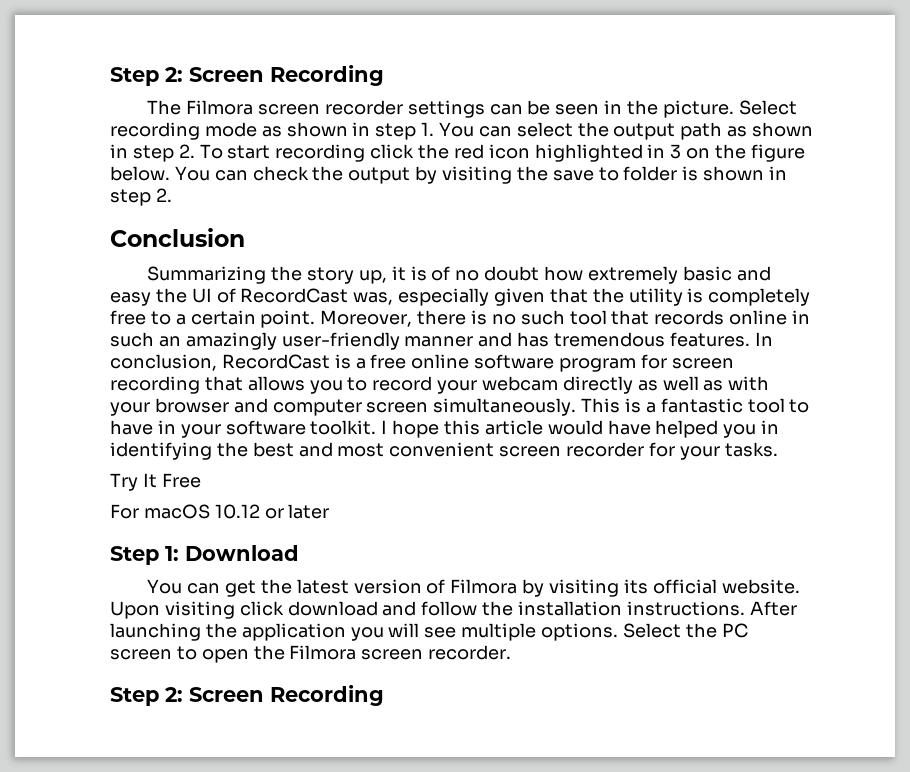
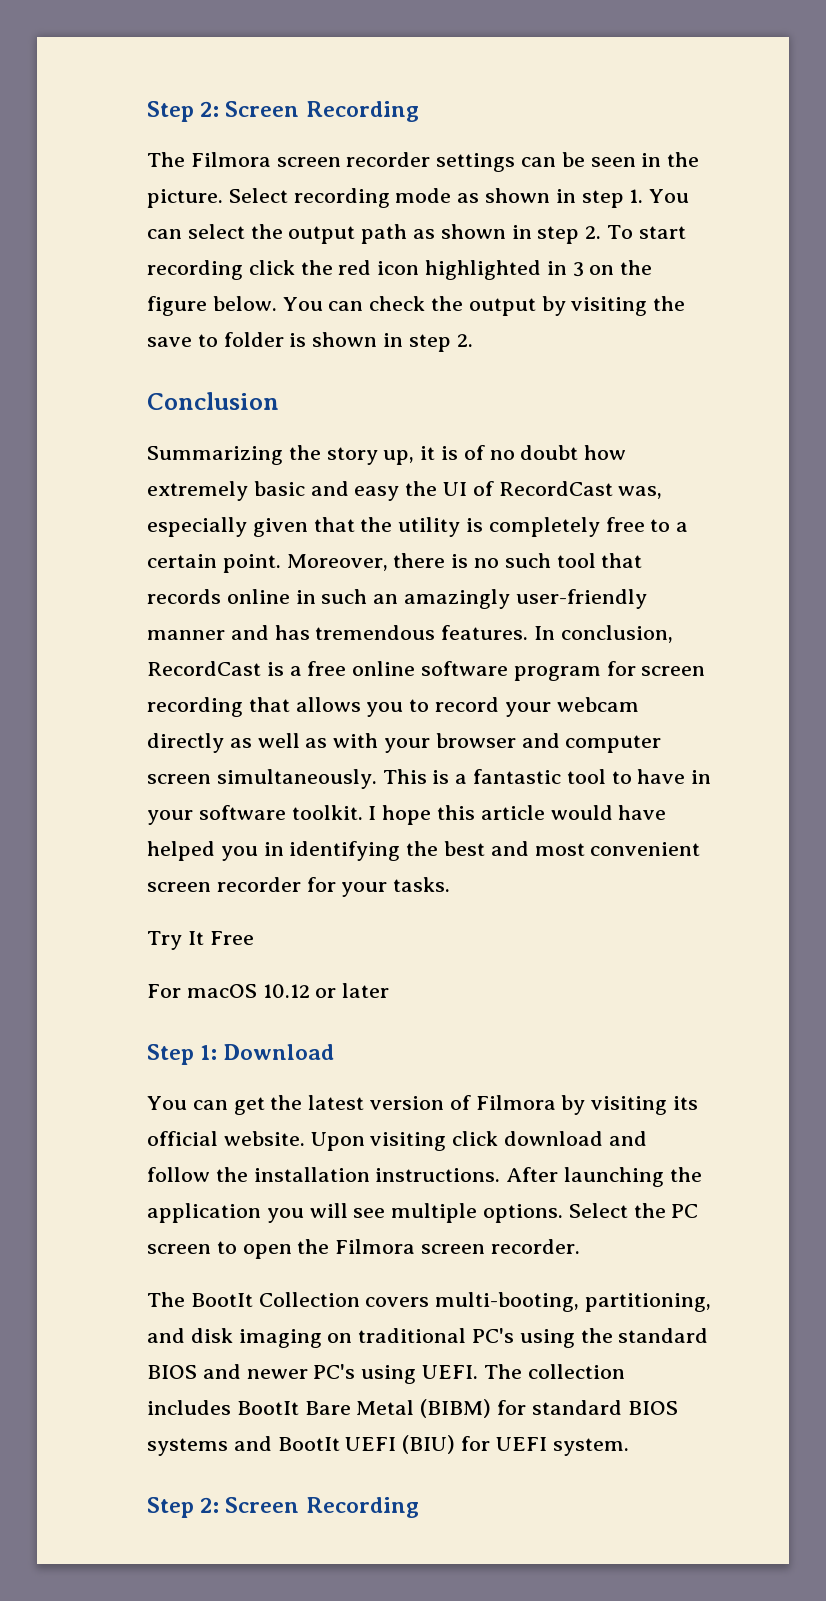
(512, 652) none -> [147,1292,712,1312] [147,1328,709,1348] [147,1364,625,1384] [147,1399,678,1418] [147,1435,629,1456] // The BootIt Collection covers multi-booting, partitioning, and disk imaging on traditional PC's using the standard BIOS and newer PC's using UEFI. The collection includes BootIt Bare Metal (BIBM) for standard BIOS systems and BootIt UEFI (BIU) for UEFI system.

